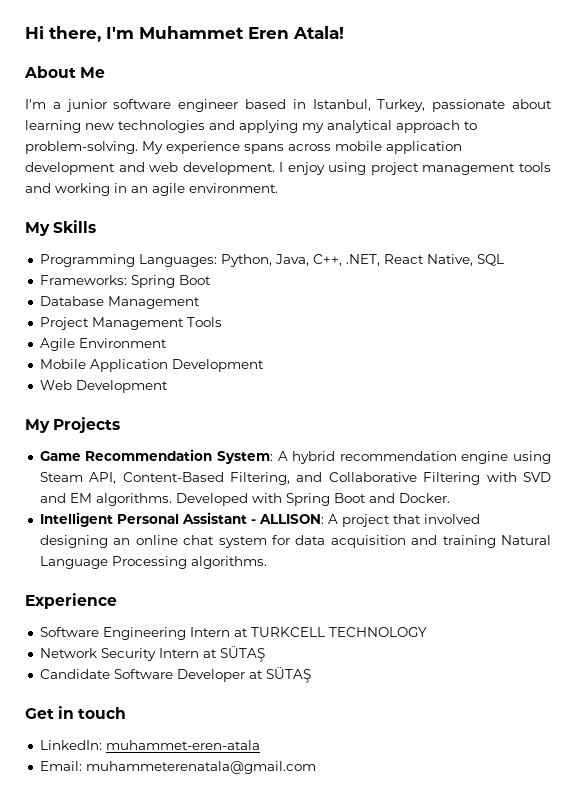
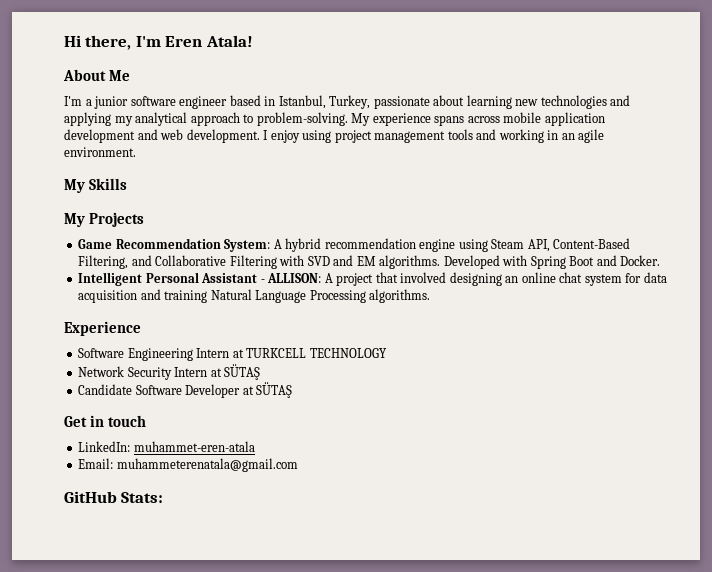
[139,26,244,39] Muhammet -> (161, 41) none
[39,254,504,267] [39,275,211,288] [39,296,200,309] [39,317,222,330] [39,338,167,351] [39,359,264,372] [39,380,168,393] // Programming Languages: Python, Java, C++, .NET, React Native, SQL // Frameworks: Spring Boot // Database Management // Project Management Tools // Agile Environment // Mobile Application Development // Web Development -> (128, 184) none
(316, 767) none -> [64,491,164,503] // GitHub Stats:

